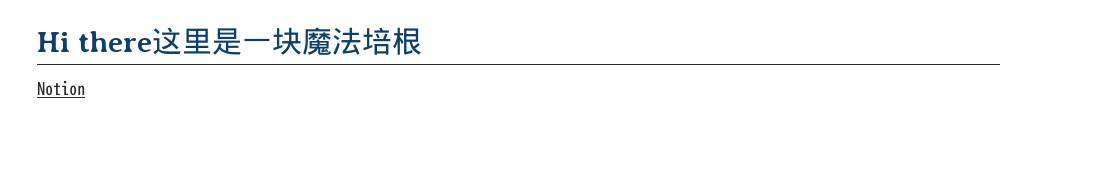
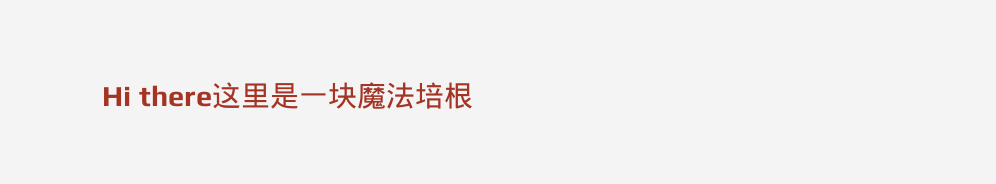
[37,80,85,96] // Notion -> (473, 95) none

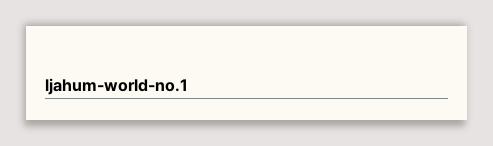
[102,82,473,109] Hi there这里是一块魔法培根 -> [45,78,188,95] ljahum-world-no.1

